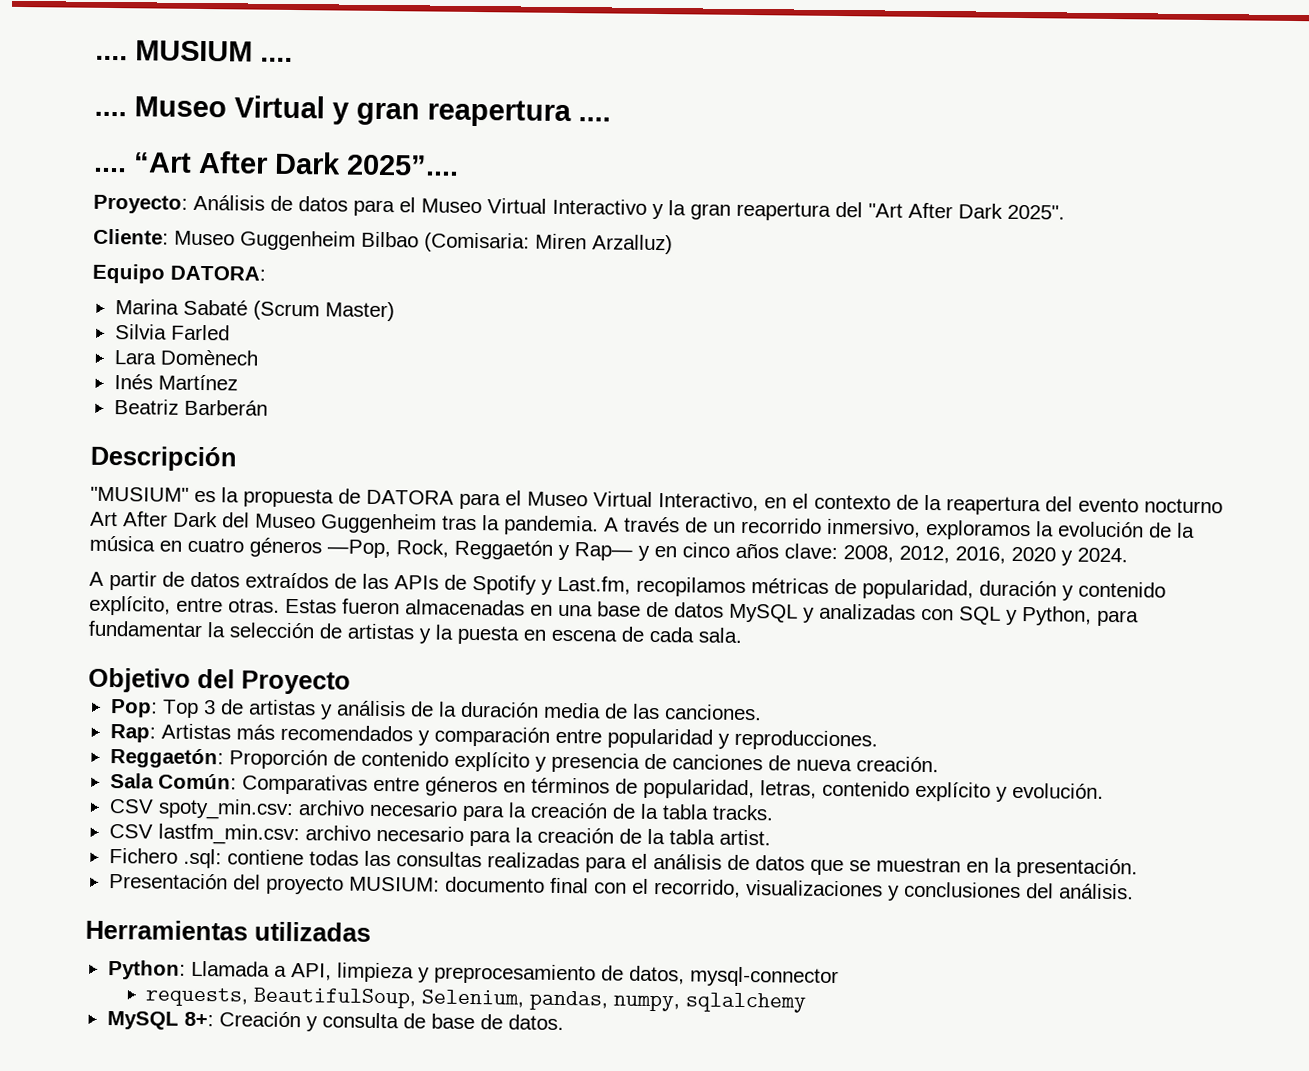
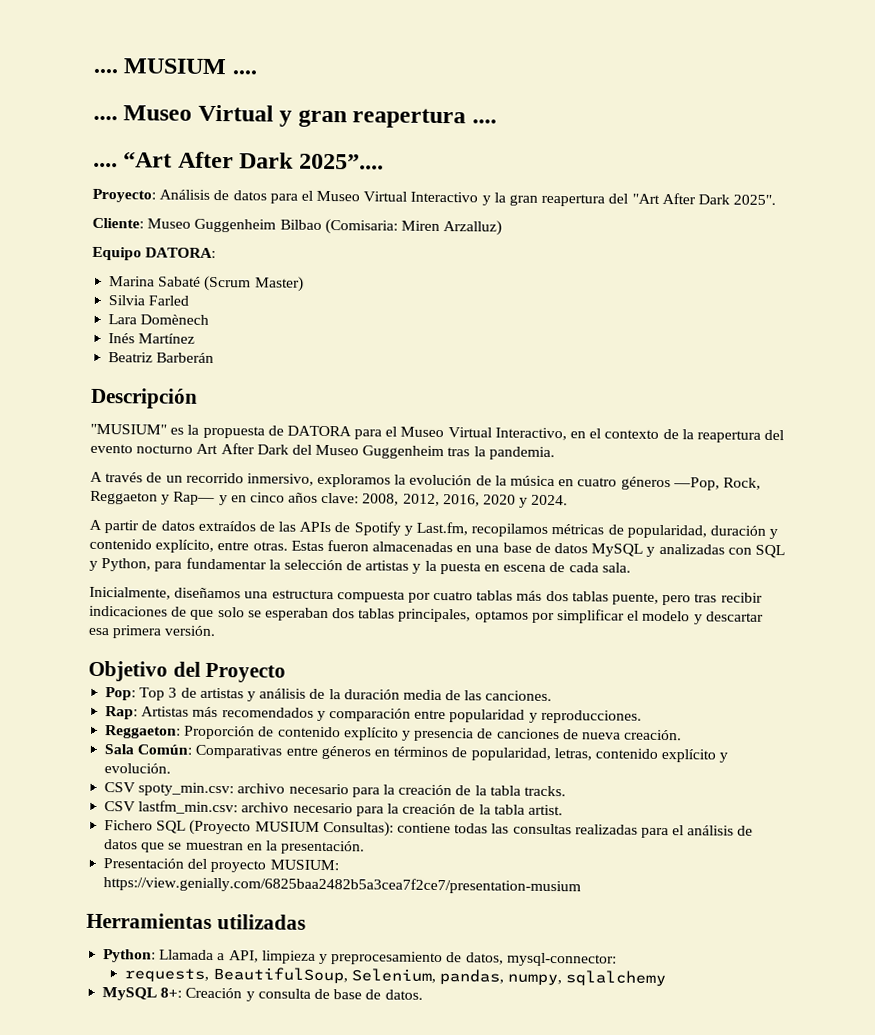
(599, 525) none -> (555, 453) //
[454,539,553,560] Reggaetón -> [90,490,158,505] Reggaeton
(742, 635) none -> [89,586,763,606] [89,605,764,625] [88,625,217,639] // Inicialmente, diseñamos una estructura compuesta por cuatro tablas más dos tablas puente, pero tras recibir indicaciones de que solo se esperaban dos tablas principales, optamos por simplificar el modelo y descartar esa primera versión.
[109,748,224,769] Reggaetón: -> [105,725,182,739] Reggaeton:
[182,848,222,869] .sql: -> [156,819,394,837] SQL (Proyecto MUSIUM Consultas):
[444,876,1134,901] documento final con el recorrido, visualizaciones y conclusiones del análisis. -> [103,876,582,895] https://view.genially.com/6825baa2482b5a3cea7f2ce7/presentation-musium
[689,966,839,988] mysql-connector -> [506,952,617,967] mysql-connector:

